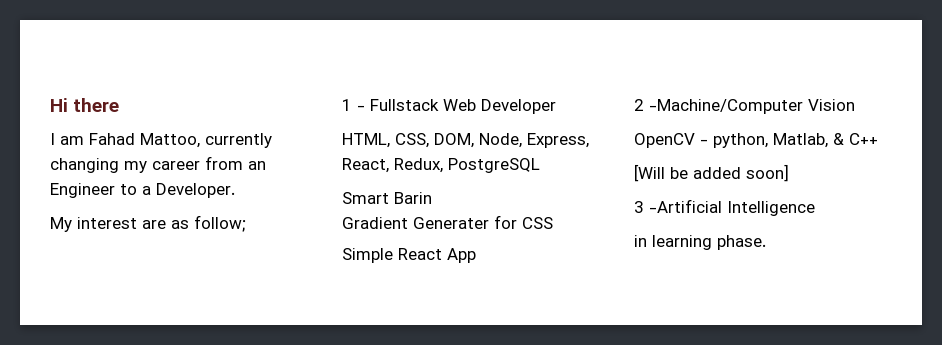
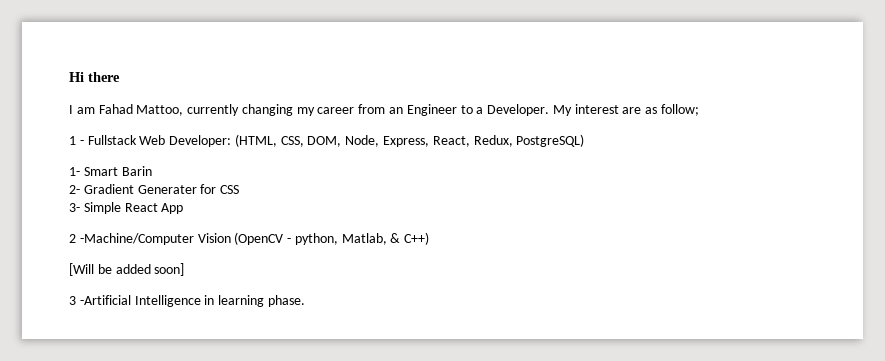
(235, 190) // -> (550, 110) none
[481,99,556,114] [342,133,390,148] Developer // HTML, -> [169,134,277,147] Developer: (HTML,
[448,158,540,173] PostgreSQL // -> [516,134,585,147] [69,167,80,176] PostgreSQL) // 1-
(432, 198) none -> [69,185,80,194] 2-
(553, 223) none -> [69,203,80,212] 3-
[634,133,695,148] // OpenCV -> [234,232,284,245] (OpenCV
[849,133,878,145] C++ -> [404,232,430,245] C++)
(815, 208) // -> (201, 301) none

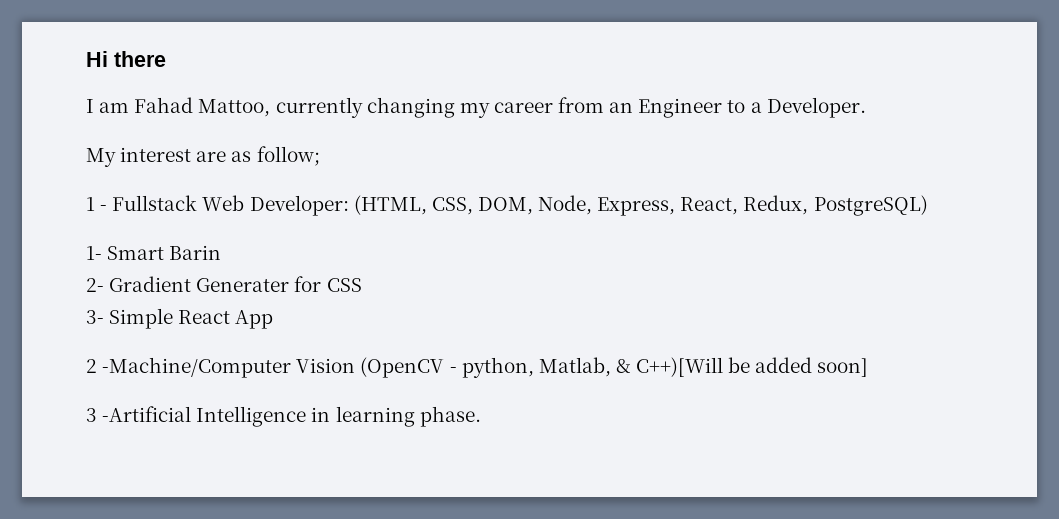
(550, 110) none -> (866, 107) //
[404,232,430,245] [69,263,94,276] C++) // [Will -> [636,357,724,377] C++)[Will

